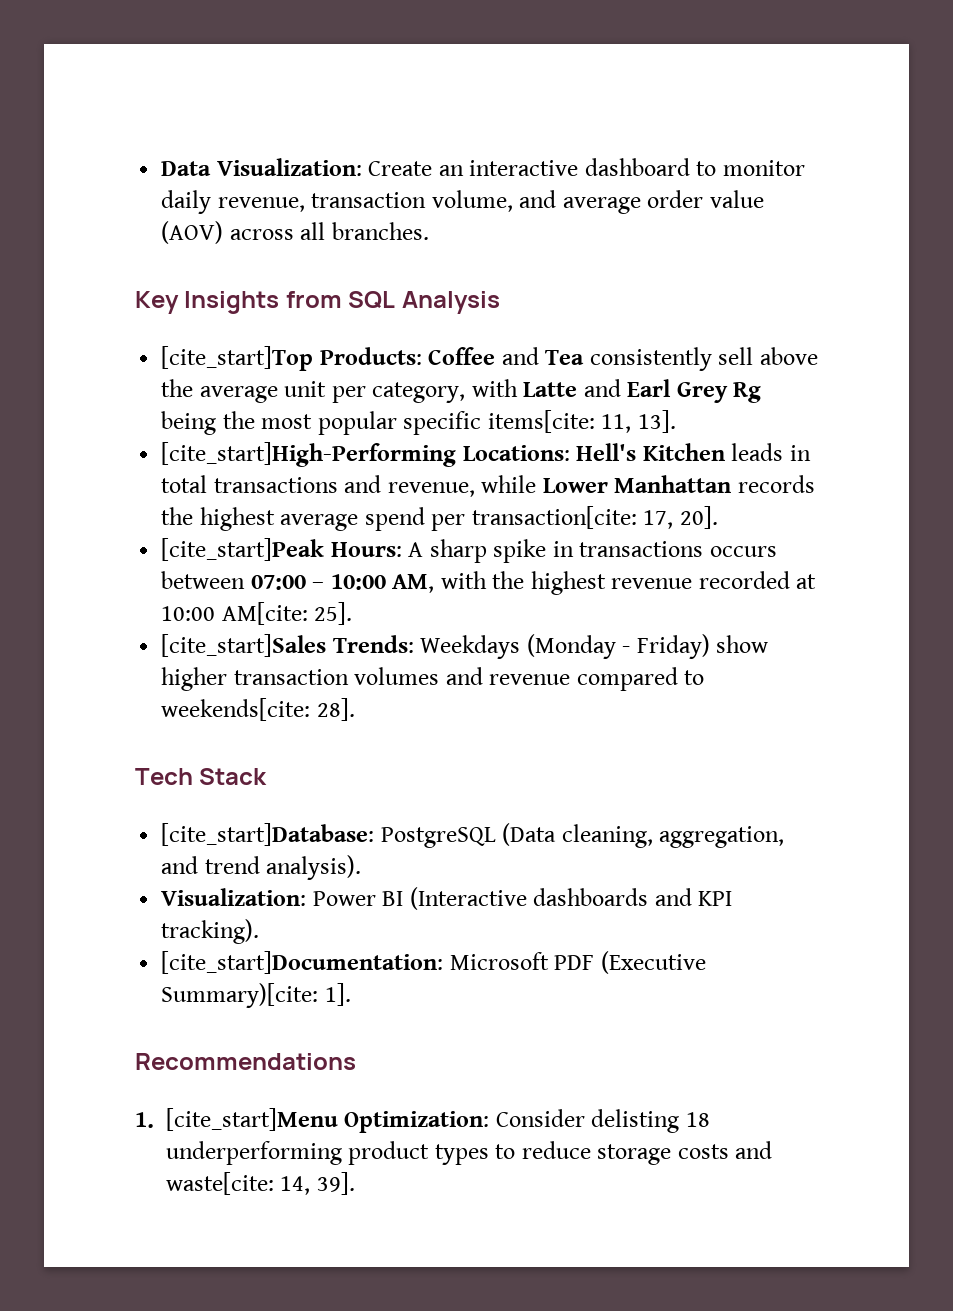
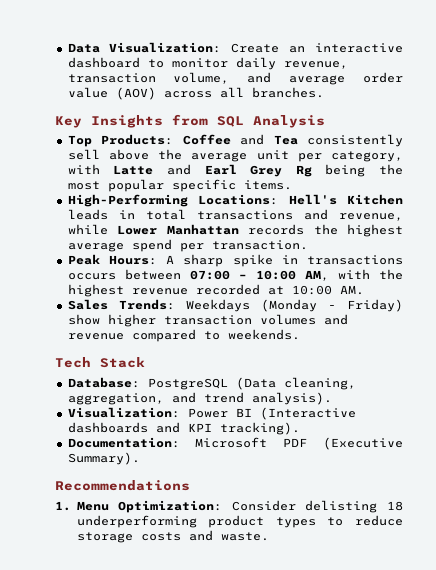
[161,346,314,371] [cite_start]Top -> [67,135,92,147] Top
[487,410,676,433] [161,442,457,467] items[cite: 11, 13]. // [cite_start]High-Performing -> [243,180,292,190] [67,194,188,207] items. // High-Performing
[471,506,718,529] [161,538,325,561] transaction[cite: 17, 20]. // [cite_start]Peak -> [211,240,308,250] [67,254,100,265] transaction. // Peak
[221,602,353,625] [161,634,327,657] AM[cite: 25]. // [cite_start]Sales -> [339,285,364,295] [67,299,108,310] AM. // Sales
[161,698,355,721] weekends[cite: 28]. -> [227,329,300,340] weekends.
[161,823,375,846] [cite_start]Database: -> [67,377,140,388] Database:
[161,951,444,974] [cite_start]Documentation: -> [67,437,180,448] Documentation:
[161,983,351,1008] Summary)[cite: 1]. -> [67,452,140,465] Summary).
[166,1108,338,1131] [cite_start]Menu -> [76,501,109,511] Menu
[166,1172,355,1195] waste[cite: 14, 39]. -> [220,532,269,541] waste.

